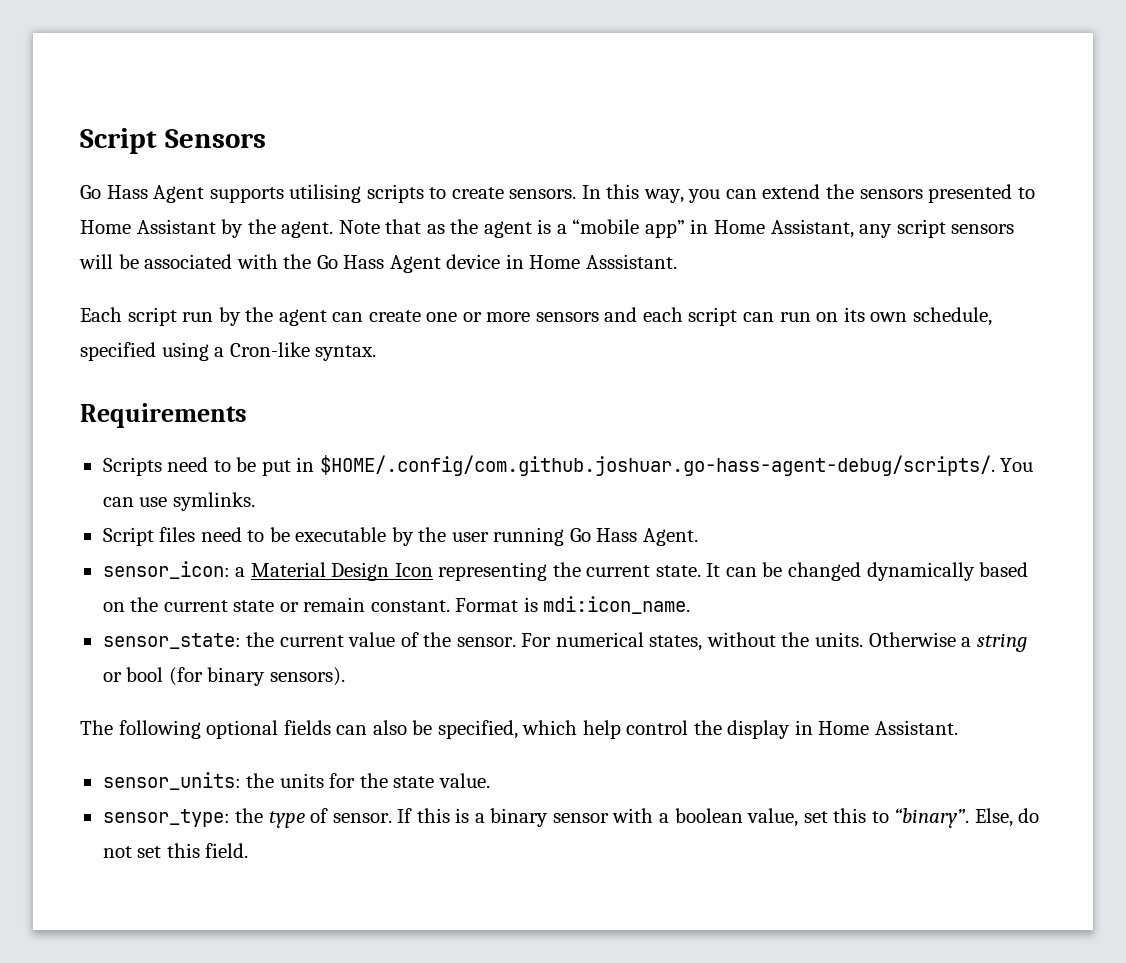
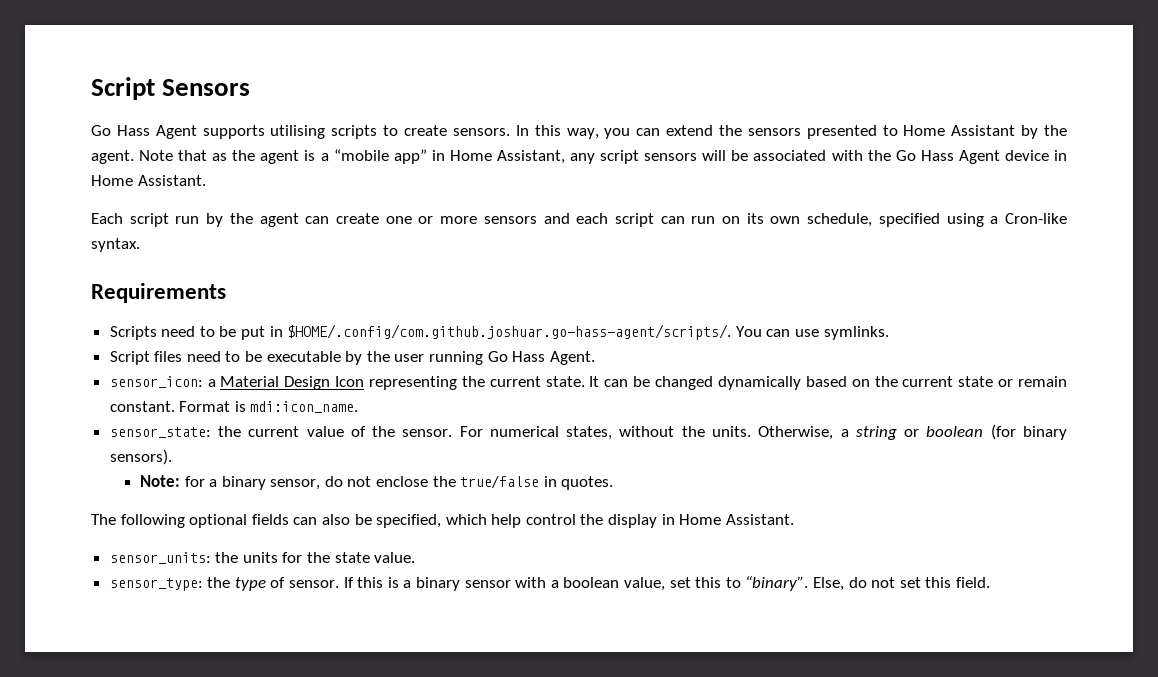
[585,254,677,269] Asssistant. -> [137,175,206,186] Assistant.
[319,455,995,476] $HOME/.config/com.github.joshuar.go-hass-agent-debug/scripts/. -> [287,324,732,340] $HOME/.config/com.github.joshuar.go-hass-agent/scripts/.
[868,632,956,647] Otherwise -> [758,426,834,440] Otherwise,
[126,667,164,682] bool -> [926,426,984,437] boolean
(345, 676) none -> [139,475,614,490] // Note: for a binary sensor, do not enclose the true/false in quotes.

